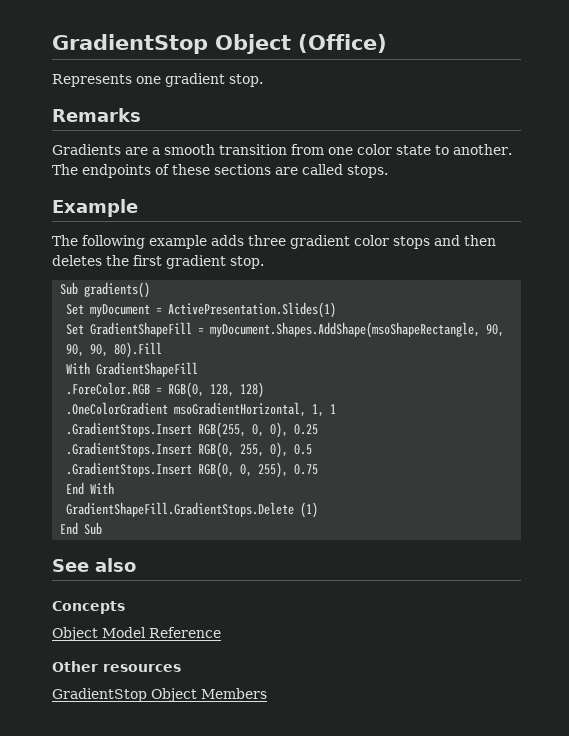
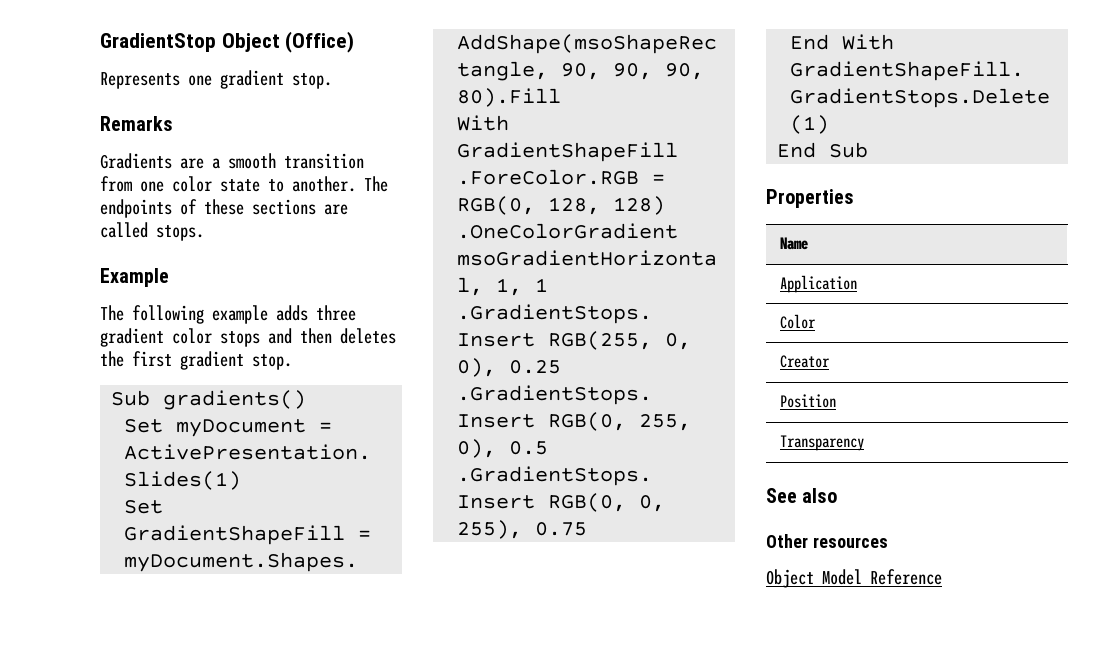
(103, 528) none -> [766,189,854,208] [780,237,809,250] [780,275,858,293] [780,314,817,329] [780,355,831,368] [780,394,837,408] [780,435,865,451] // Properties // Name // Application // Color // Creator // Position // Transparency
[52,601,125,614] Concepts -> [766,534,888,548] Other resources
[52,661,181,672] [52,688,267,702] // Other resources // GradientStop Object Members -> (942, 577) none

